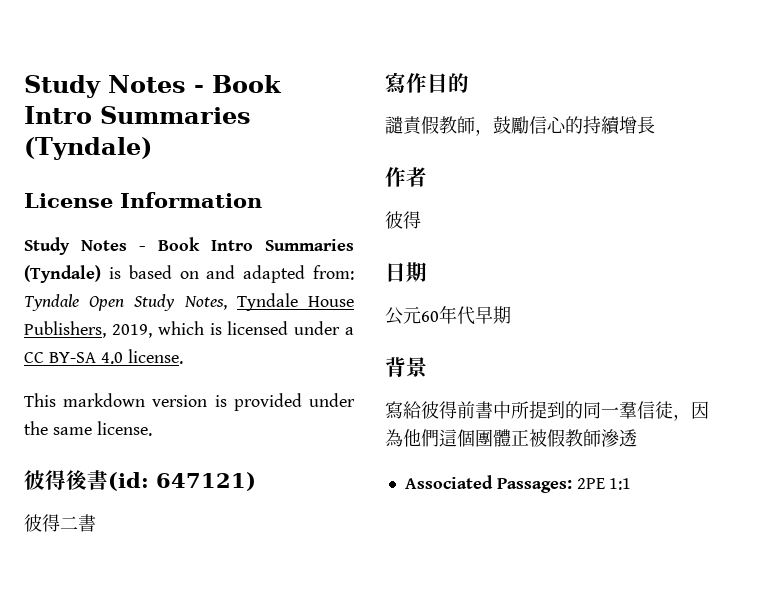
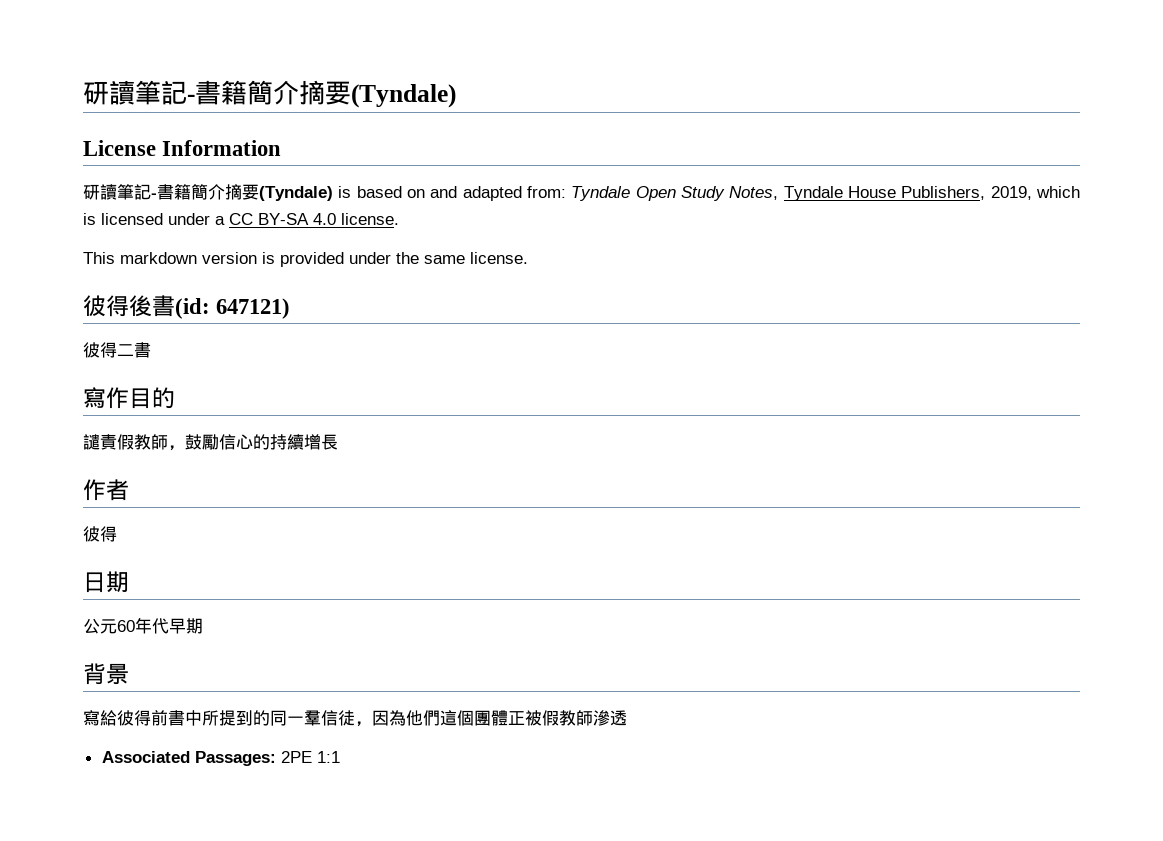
[24,75,282,98] [24,106,251,124] [24,137,152,160] [24,192,262,208] [24,237,354,255] Study Notes - Book Intro Summaries (Tyndale) // License Information // Study Notes - Book Intro Summaries -> [83,80,456,108] [83,140,282,156] [83,184,259,200] 研讀筆記-書籍簡介摘要(Tyndale) // License Information // 研讀筆記-書籍簡介摘要

